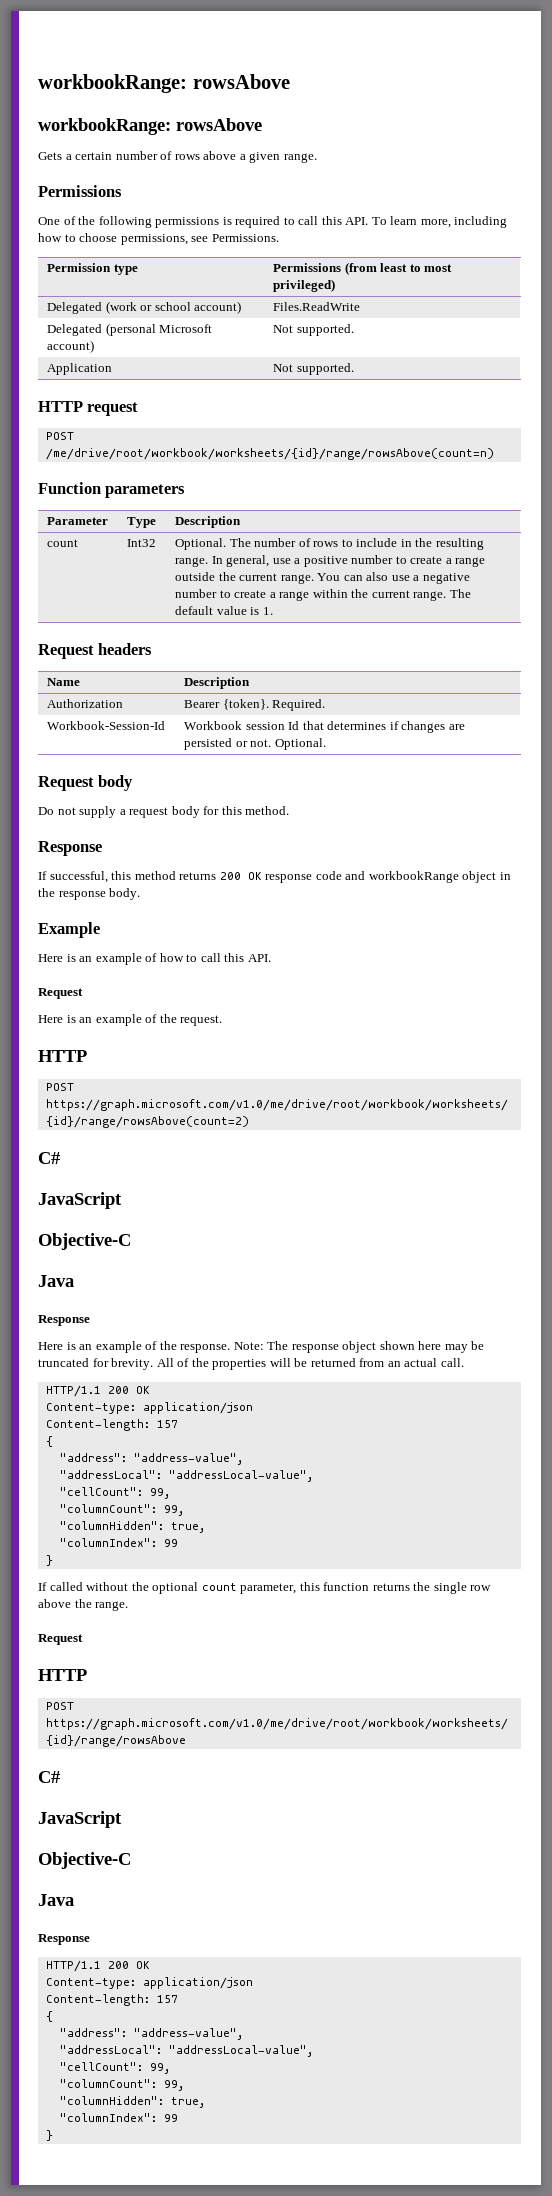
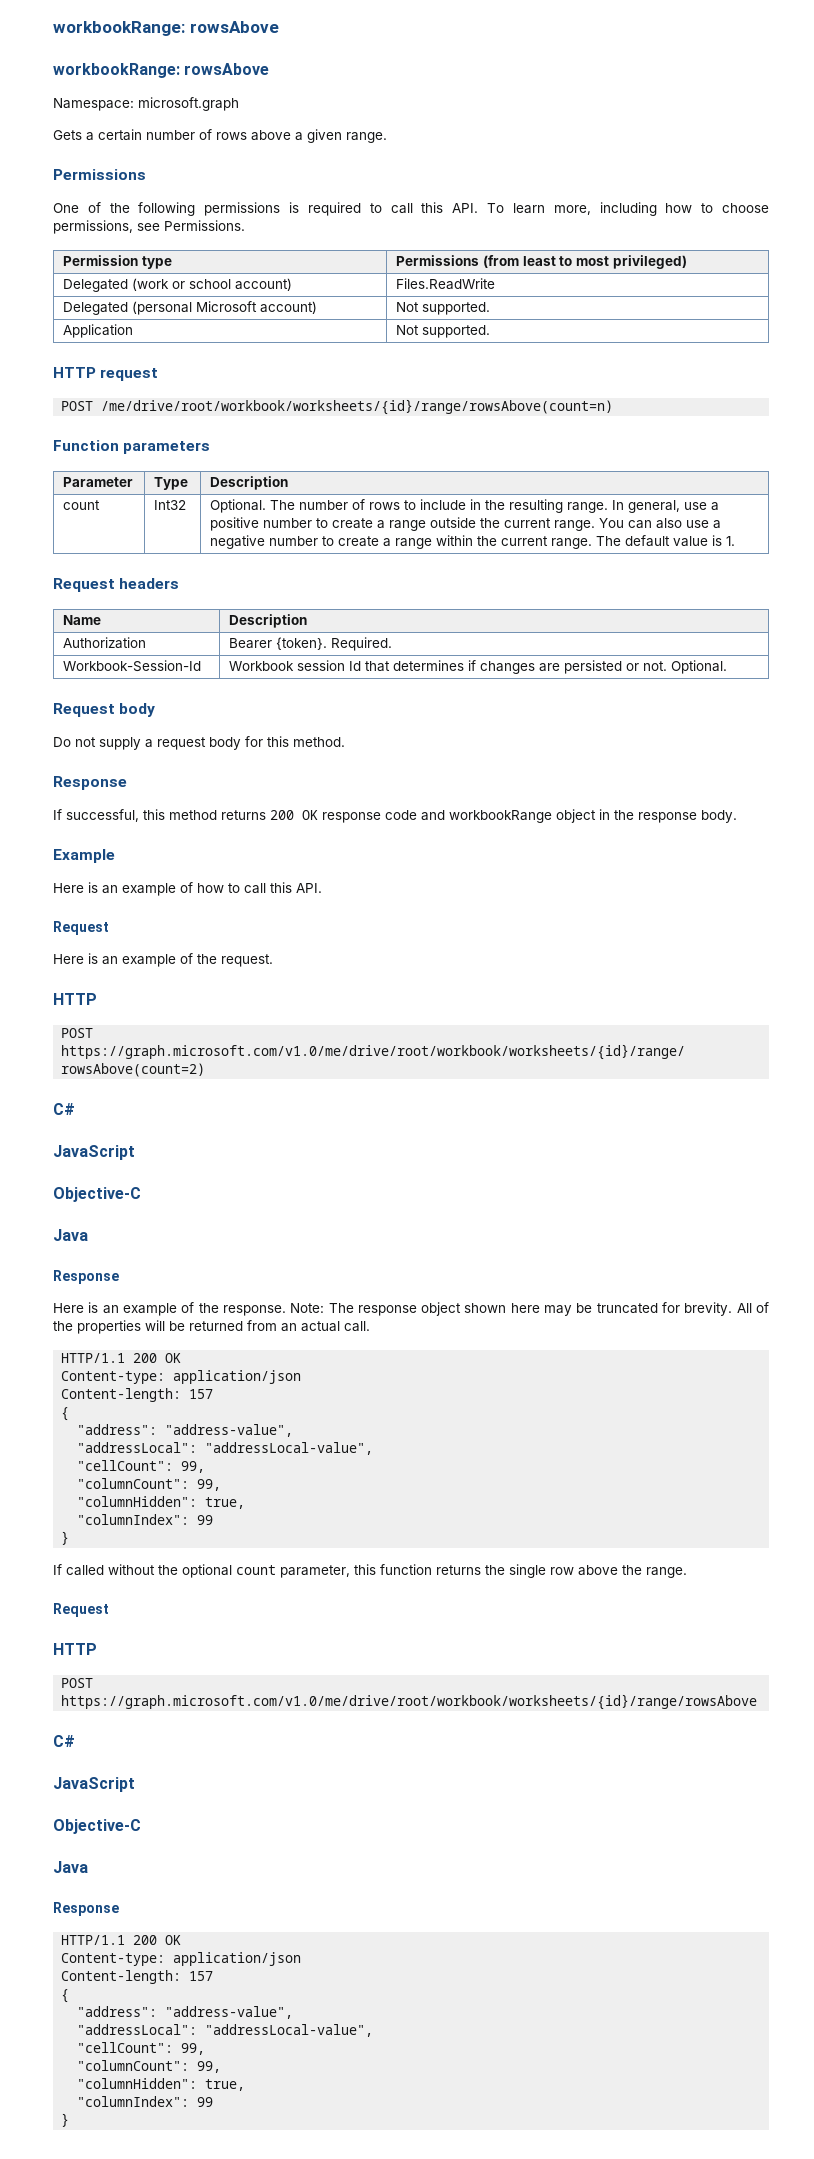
(262, 124) none -> [53,97,239,111] // Namespace: microsoft.graph

